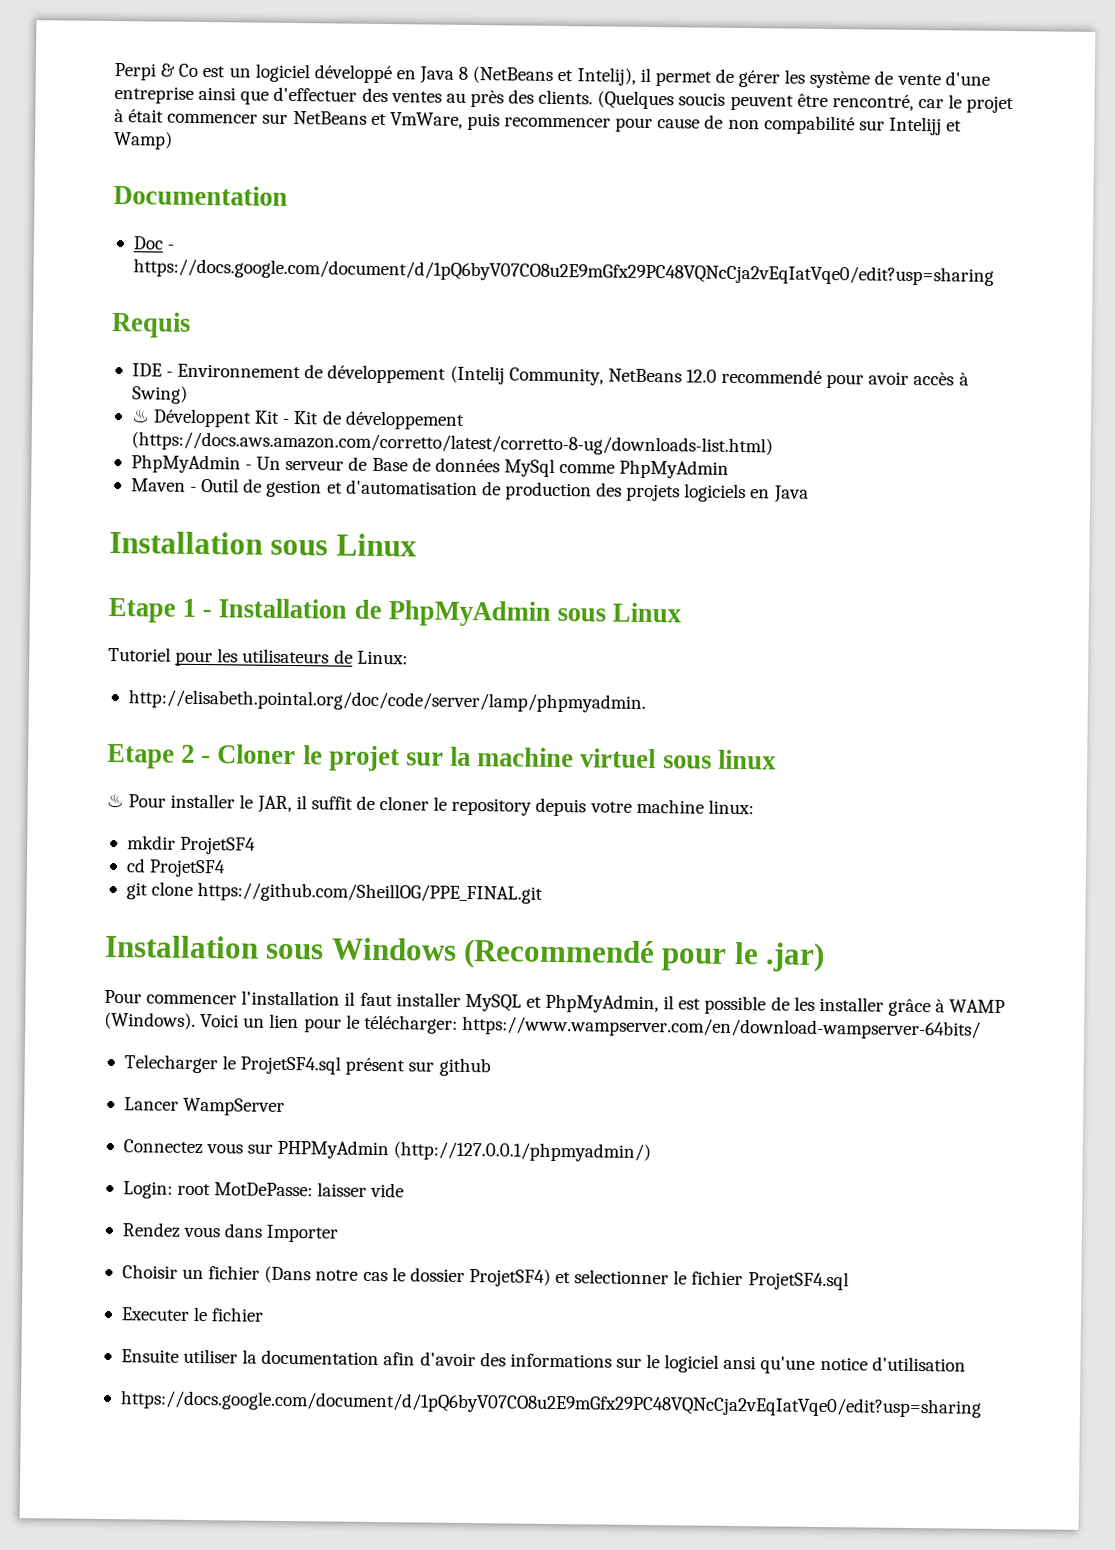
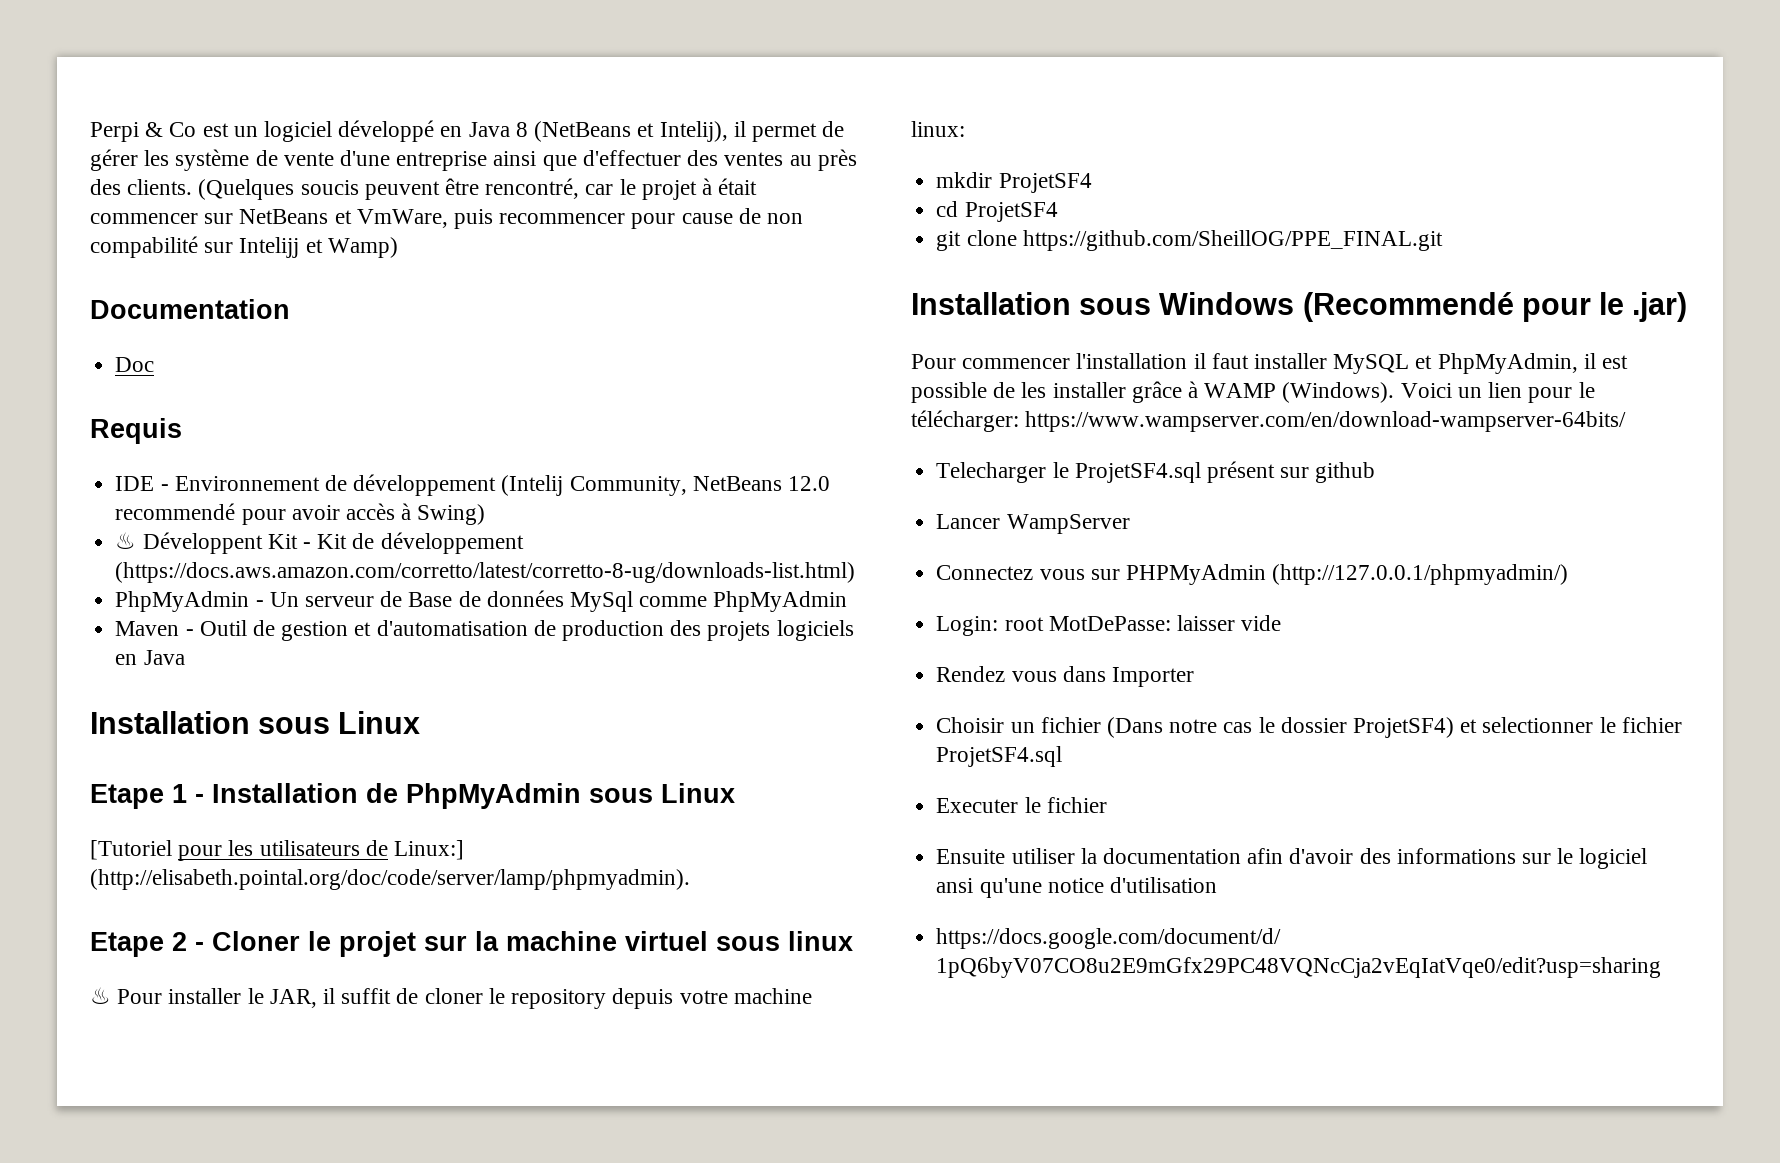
[167,244,175,250] [132,258,994,286] - https://docs.google.com/document/d/1pQ6byV07CO8u2E9mGfx29PC48VQNcCja2vEqIatVqe0/edit?usp=sharing -> (155, 364) none
[108,646,171,662] Tutoriel -> [90,840,172,860] [Tutoriel
[356,650,408,665] [127,689,646,713] Linux: // http://elisabeth.pointal.org/doc/code/server/lamp/phpmyadmin. -> [394,840,465,860] [90,869,690,890] Linux:] (http://elisabeth.pointal.org/doc/code/server/lamp/phpmyadmin).

